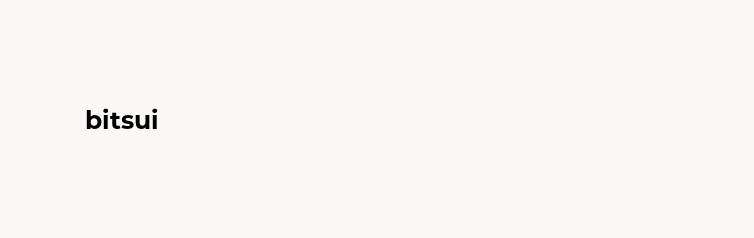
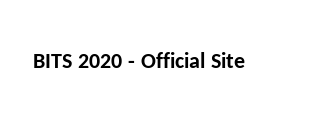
[85,108,159,129] bitsui -> [33,52,245,68] BITS 2020 - Official Site

